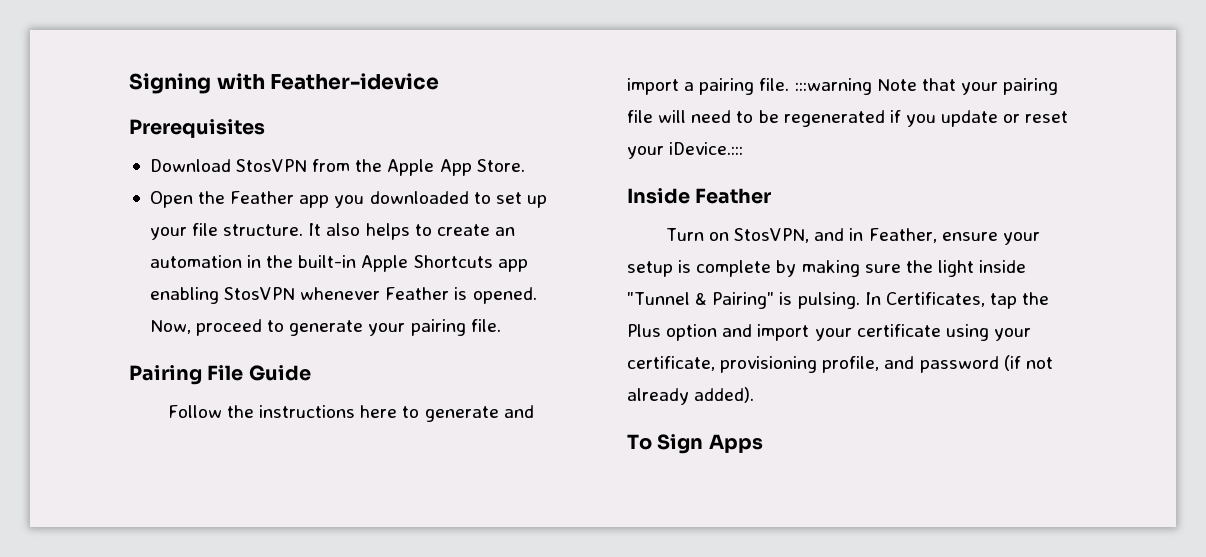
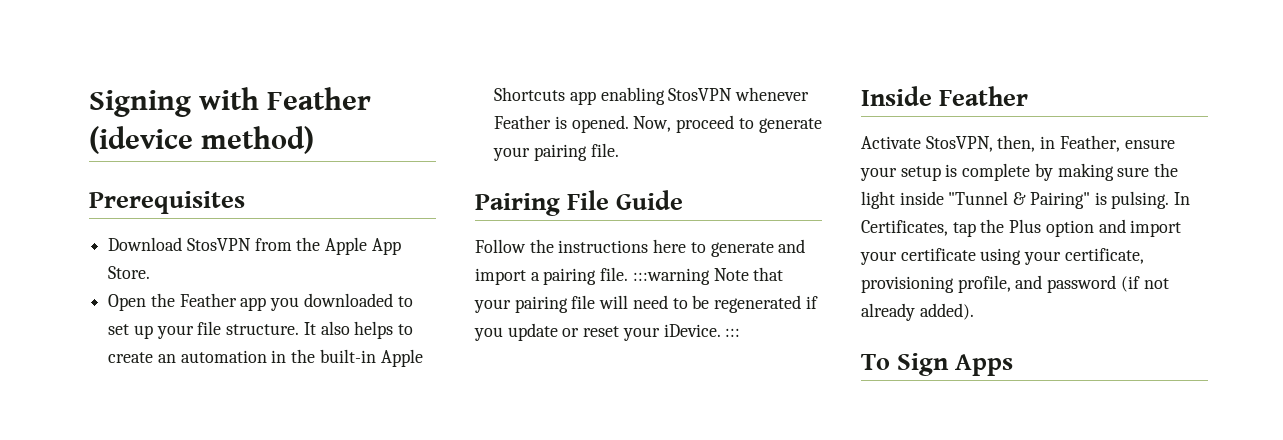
[270,73,440,90] Feather-idevice -> [267,87,372,110] [89,126,315,154] Feather (idevice method)
[669,142,744,155] iDevice.::: -> [663,324,741,337] iDevice. :::
[665,228,845,243] Turn on StosVPN, and -> [861,135,1036,152] Activate StosVPN, then,

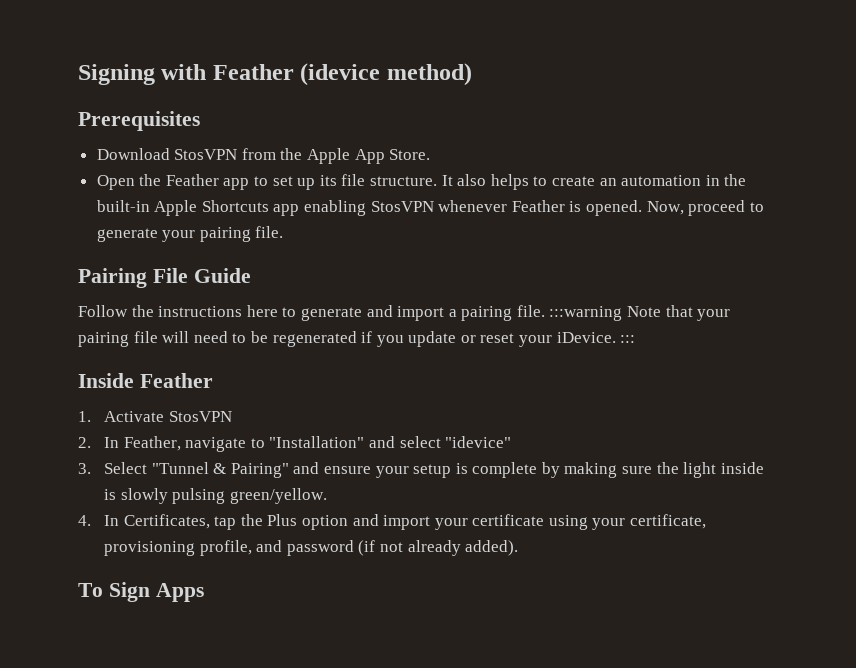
[270,293,393,311] you downloaded -> (250, 184) none
[156,325,194,339] your -> [319,175,337,186] its
[861,135,1120,152] Activate StosVPN, then, in Feather, -> [78,411,232,422] [78,436,512,452] [78,462,320,478] 1. Activate StosVPN // 2. In Feather, navigate to "Installation" and select "idevice" // 3. Select "Tunnel & Pairing" and
[948,191,1170,209] "Tunnel & Pairing" is pulsing. -> [103,488,327,504] [78,515,91,526] is slowly pulsing green/yellow. // 4.

